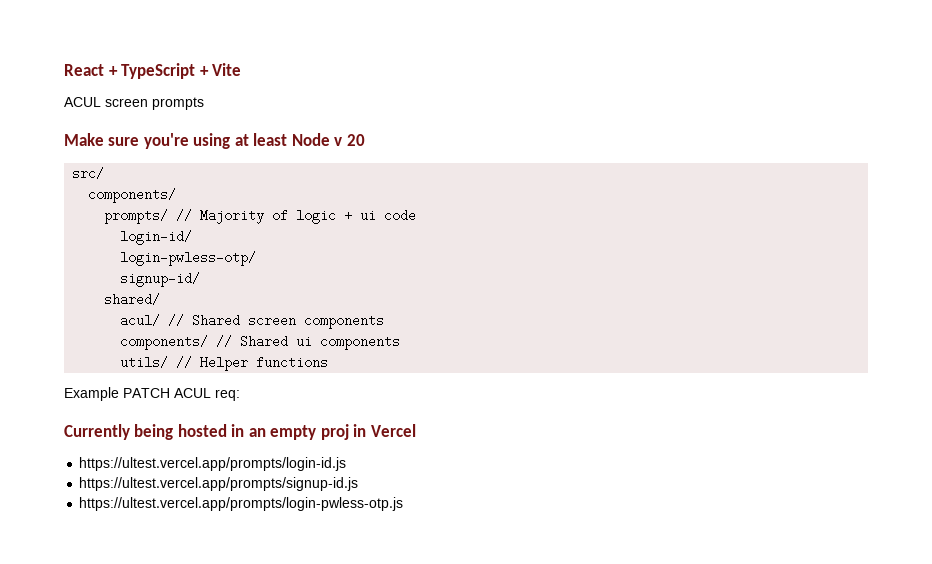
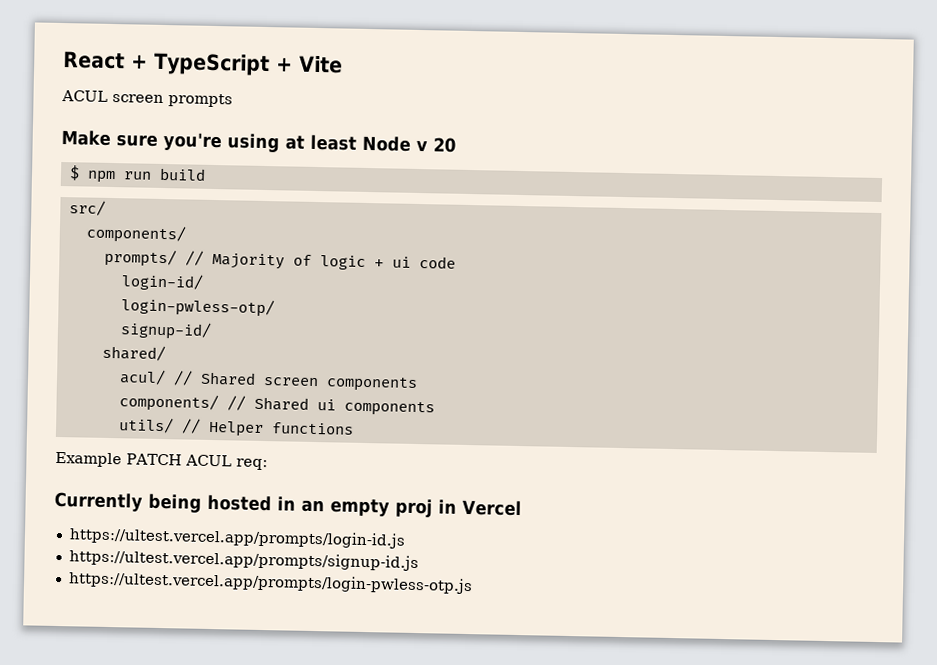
(365, 140) none -> [68,165,206,184] // $ npm run build

